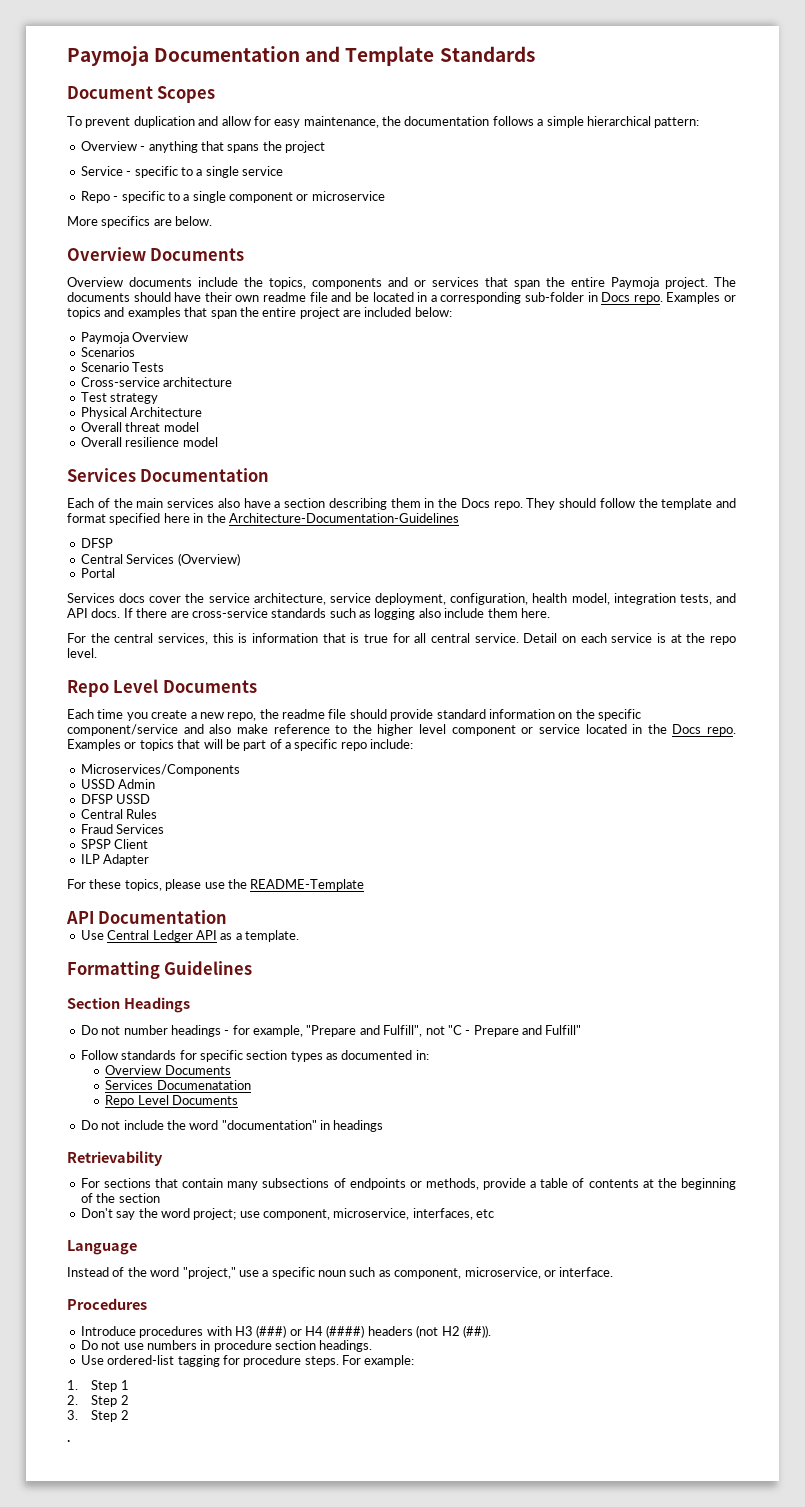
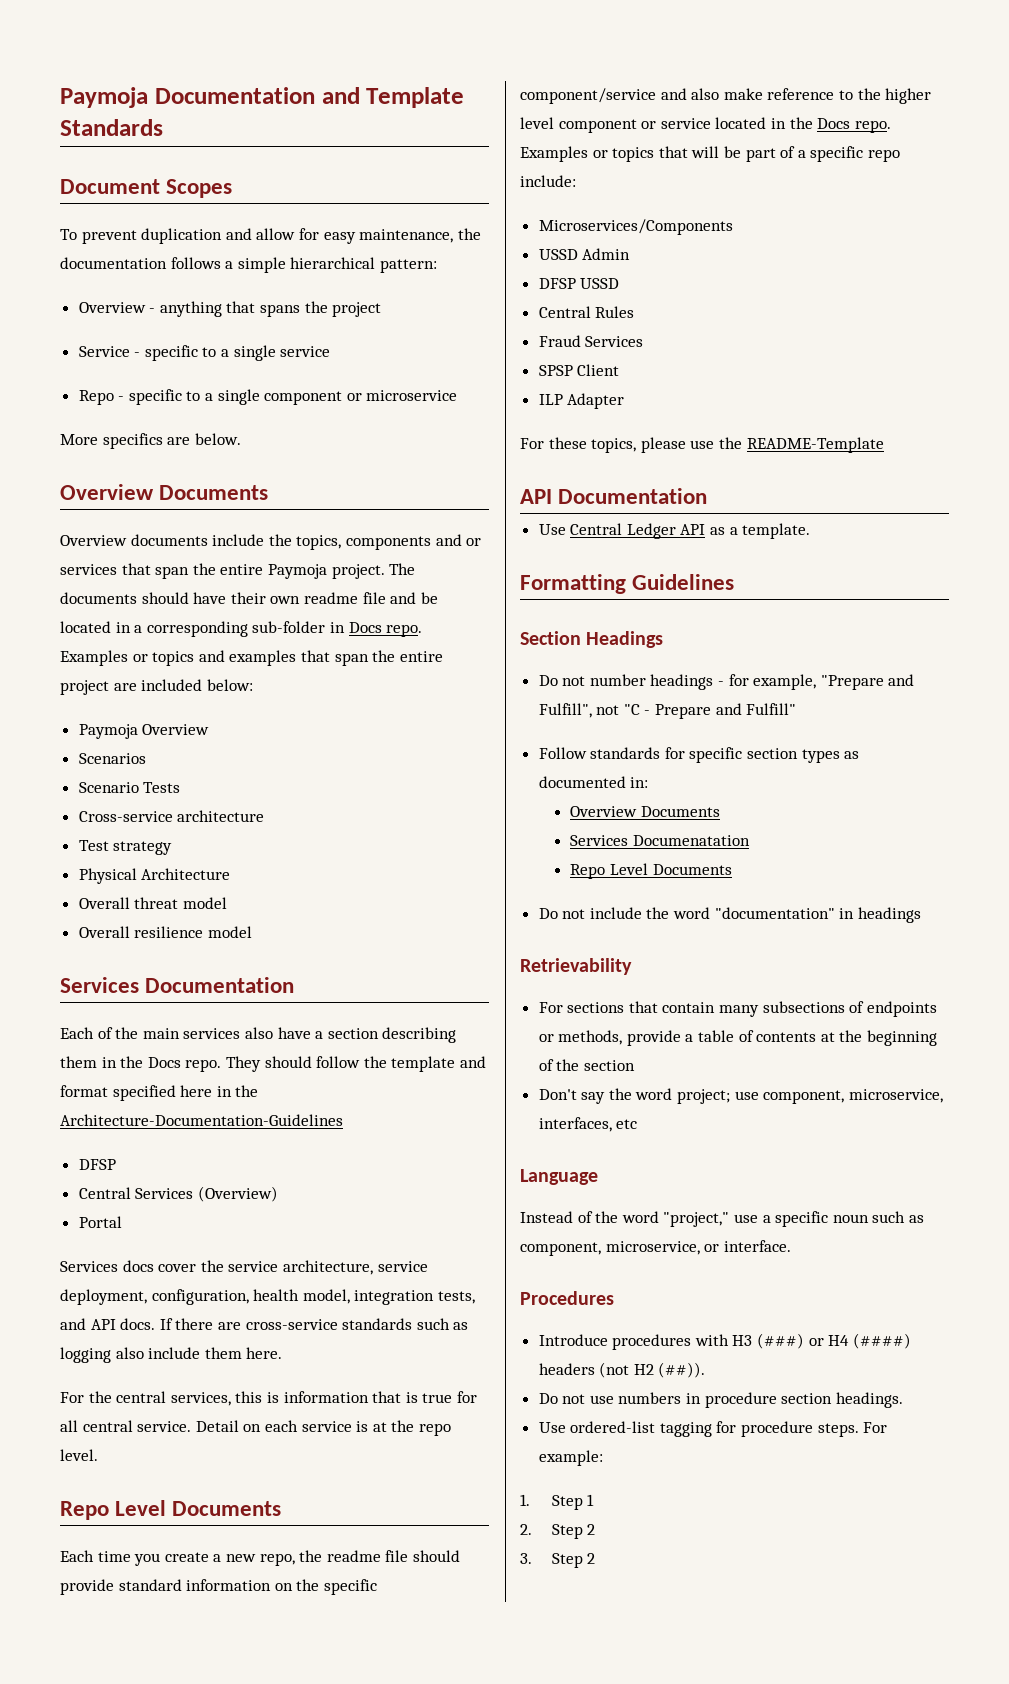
[67,1440,70,1445] // · -> (596, 1558) none

